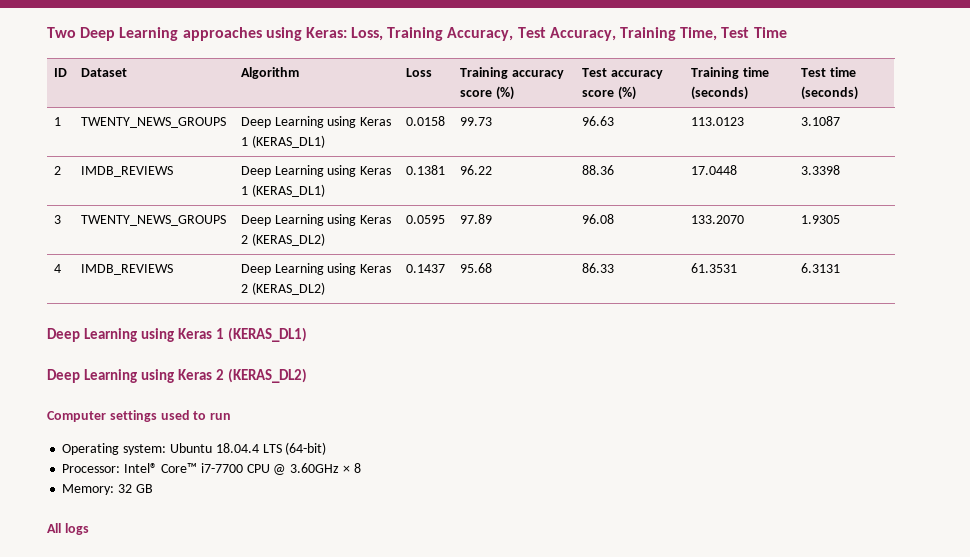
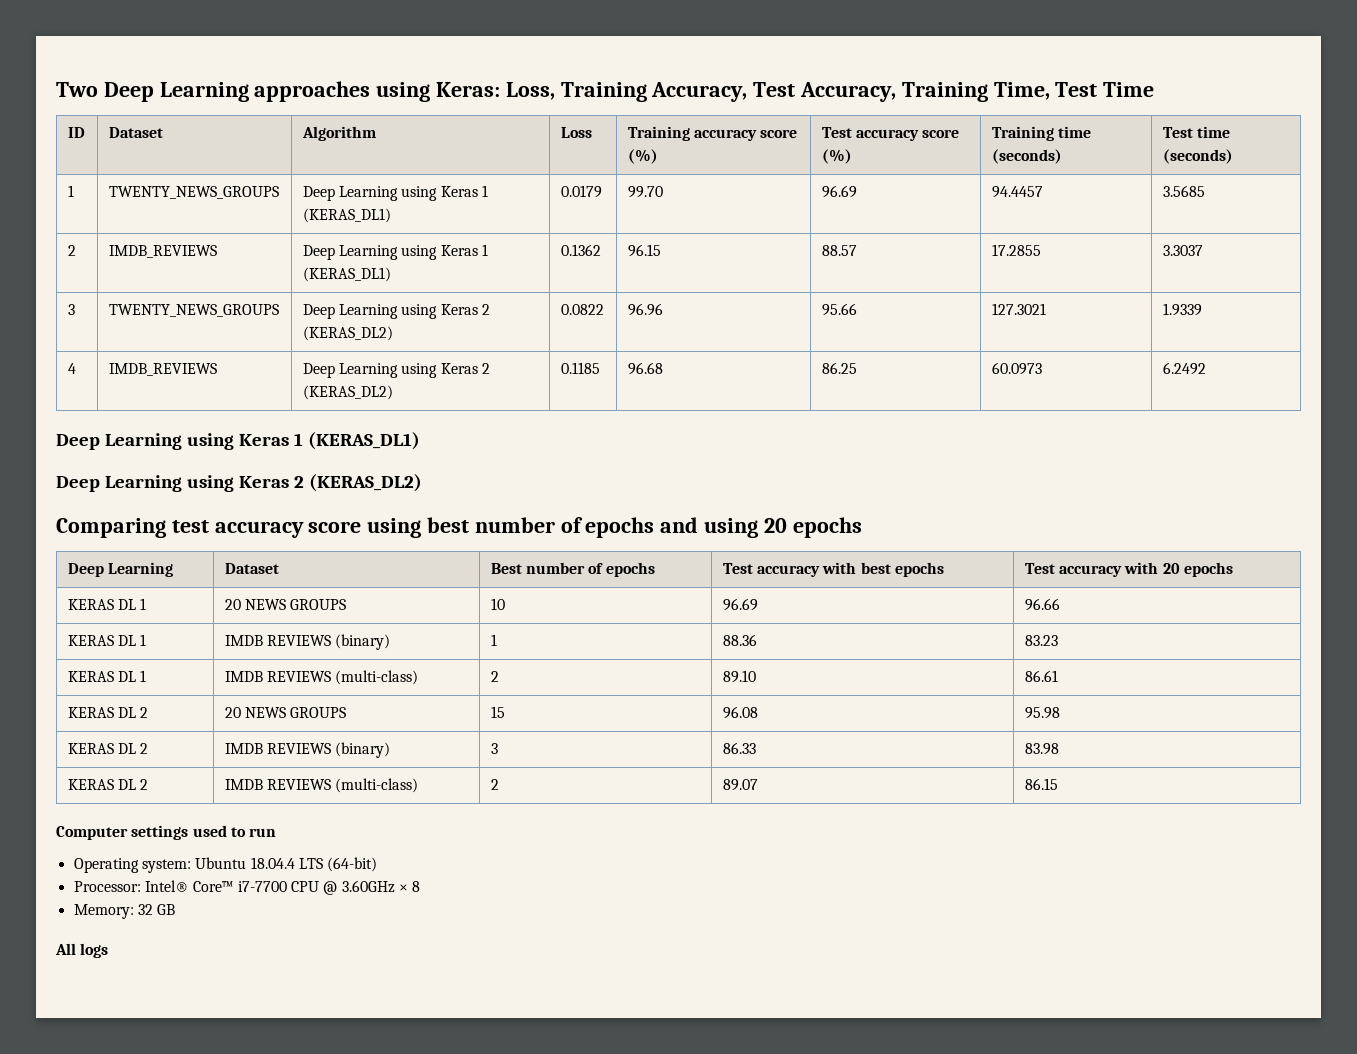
[405,116,445,126] [459,117,492,126] [581,116,614,126] [690,117,744,126] [800,116,840,126] 0.0158 | 99.73 | 96.63 | 113.0123 | 3.1087 -> [560,185,602,198] [627,186,663,198] [821,185,857,198] [991,186,1043,198] [1162,185,1205,197] 0.0179 | 99.70 | 96.69 | 94.4457 | 3.5685
[405,165,445,175] [459,165,492,175] [581,165,614,175] [690,165,737,175] [800,165,840,175] 0.1381 | 96.22 | 88.36 | 17.0448 | 3.3398 -> [560,244,601,256] [627,244,661,257] [821,245,857,256] [991,244,1041,256] [1162,245,1203,256] 0.1362 | 96.15 | 88.57 | 17.2855 | 3.3037
[405,215,445,224] [459,214,492,224] [581,214,614,224] [690,215,744,224] [800,215,840,224] 0.0595 | 97.89 | 96.08 | 133.2070 | 1.9305 -> [560,304,604,315] [627,303,663,316] [821,303,857,316] [991,303,1046,315] [1162,303,1202,316] 0.0822 | 96.96 | 95.66 | 127.3021 | 1.9339
[405,264,445,273] [459,263,492,273] [581,263,614,273] [690,263,737,273] [800,263,840,273] 0.1437 | 95.68 | 86.33 | 61.3531 | 6.3131 -> [560,362,600,374] [627,362,663,375] [821,362,857,374] [991,362,1042,375] [1162,362,1206,375] 0.1185 | 96.68 | 86.25 | 60.0973 | 6.2492
(307, 375) none -> [56,517,862,538] [67,562,173,577] [224,563,279,574] [490,562,655,577] [722,562,944,577] [1024,562,1233,577] [67,598,147,610] [224,599,347,610] [490,598,505,610] [722,598,758,611] [1024,598,1060,611] [67,634,147,646] [224,634,391,650] [490,634,497,646] [722,634,757,646] [1024,635,1058,646] [67,670,147,682] [224,670,419,685] [490,671,499,682] [722,670,756,683] [1024,670,1058,682] [67,707,149,718] [224,707,347,718] [490,706,505,718] [722,706,758,719] [1024,707,1060,719] [67,743,149,754] [224,742,391,758] [490,743,498,754] [722,742,756,754] [1024,743,1059,755] [67,779,149,790] [224,778,419,793] [490,779,499,790] [722,779,758,791] [1024,778,1058,790] // Comparing test accuracy score using best number of epochs and using 20 epochs // Deep Learning | Dataset | Best number of epochs | Test accuracy with best epochs | Test accuracy with 20 epochs // KERAS DL 1 | 20 NEWS GROUPS | 10 | 96.69 | 96.66 // KERAS DL 1 | IMDB REVIEWS (binary) | 1 | 88.36 | 83.23 // KERAS DL 1 | IMDB REVIEWS (multi-class) | 2 | 89.10 | 86.61 // KERAS DL 2 | 20 NEWS GROUPS | 15 | 96.08 | 95.98 // KERAS DL 2 | IMDB REVIEWS (binary) | 3 | 86.33 | 83.98 // KERAS DL 2 | IMDB REVIEWS (multi-class) | 2 | 89.07 | 86.15

